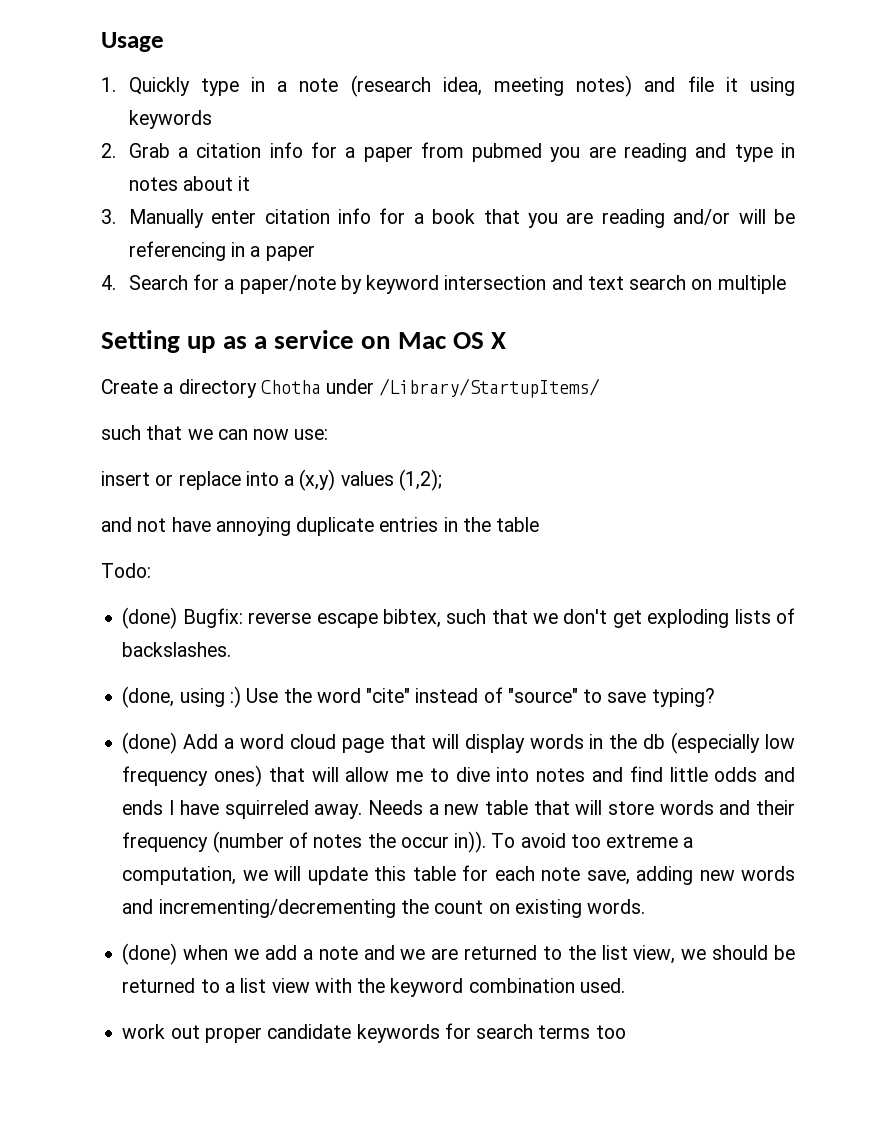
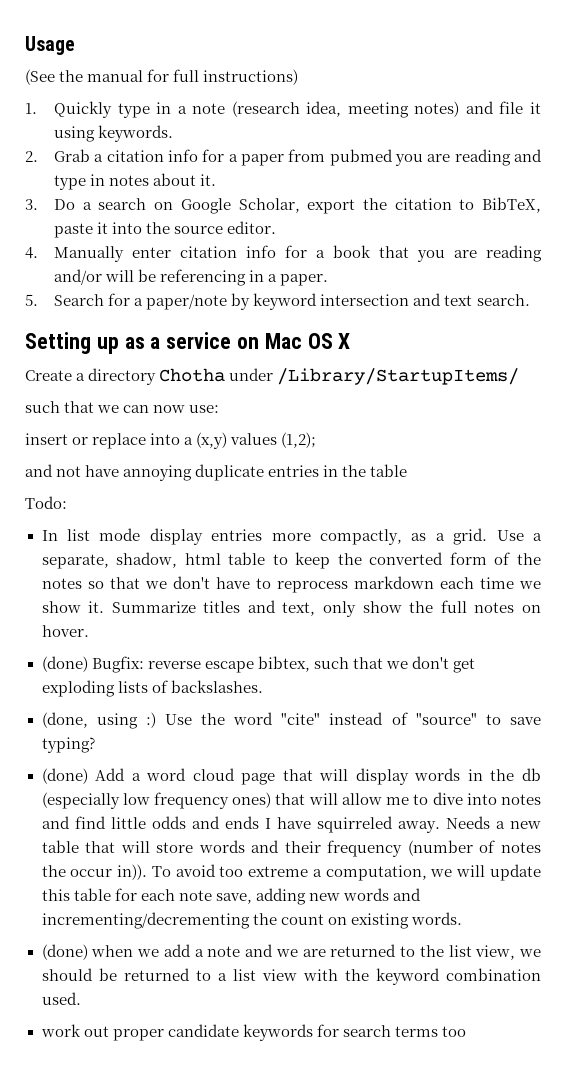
(164, 42) none -> [25,69,299,85] // (See the manual for full instructions)
[128,110,212,129] keywords -> [98,125,174,142] keywords.
[238,176,251,191] [101,209,116,224] it // 3. -> [200,174,217,186] [25,197,541,214] [54,221,277,238] [25,247,38,259] it. // 3. Do a search on Google Scholar, export the citation to BibTeX, paste it into the source editor. // 4.
[265,245,315,261] [101,275,116,290] paper // 4. -> [280,274,329,286] [25,294,38,306] paper. // 5.
[629,275,786,294] search on multiple -> [476,294,530,306] search.
(151, 570) none -> [41,528,543,545] [41,552,542,569] [41,576,542,593] [41,600,541,617] [41,625,89,637] // In list mode display entries more compactly, as a grid. Use a separate, shadow, html table to keep the converted form of the notes so that we don't have to reprocess markdown each time we show it. Summarize titles and text, only show the full notes on hover.

